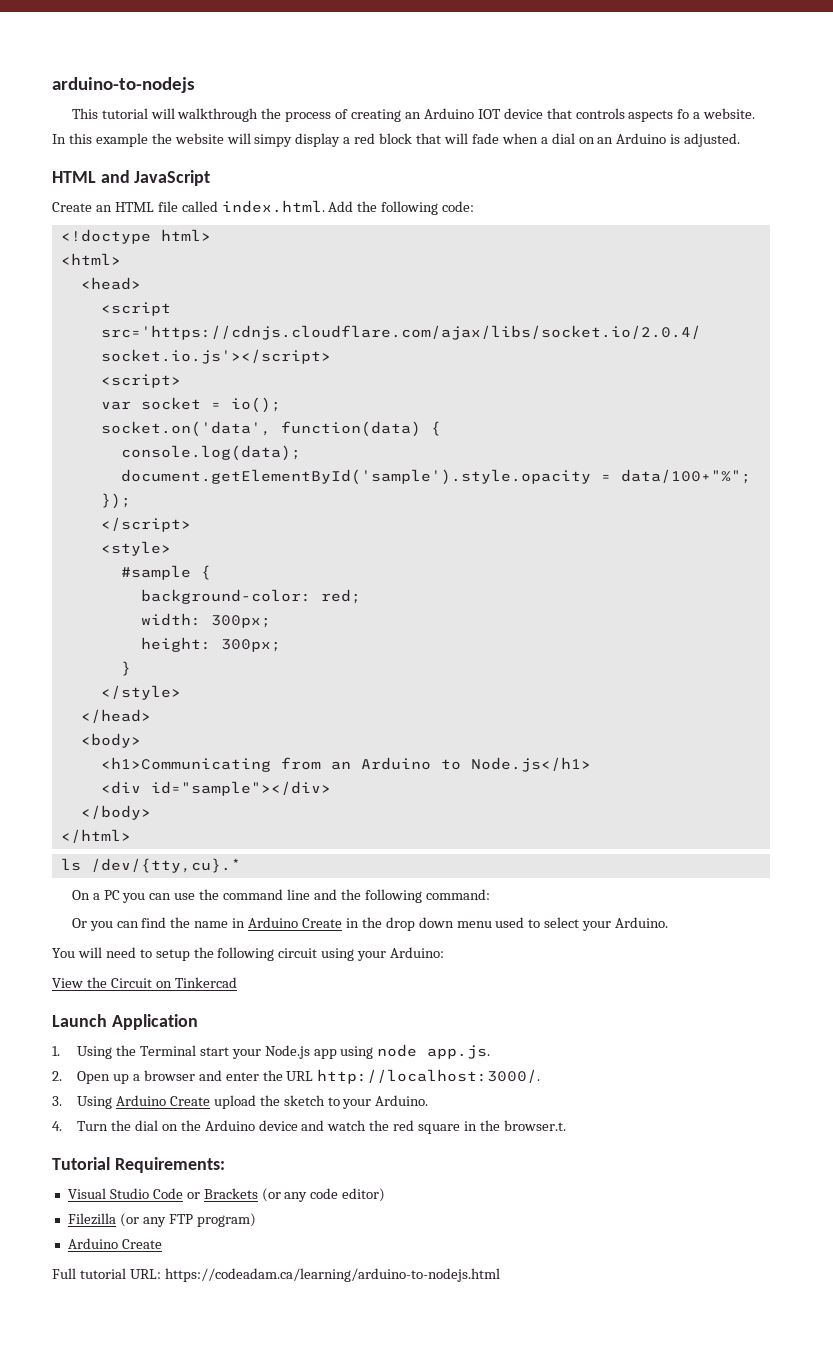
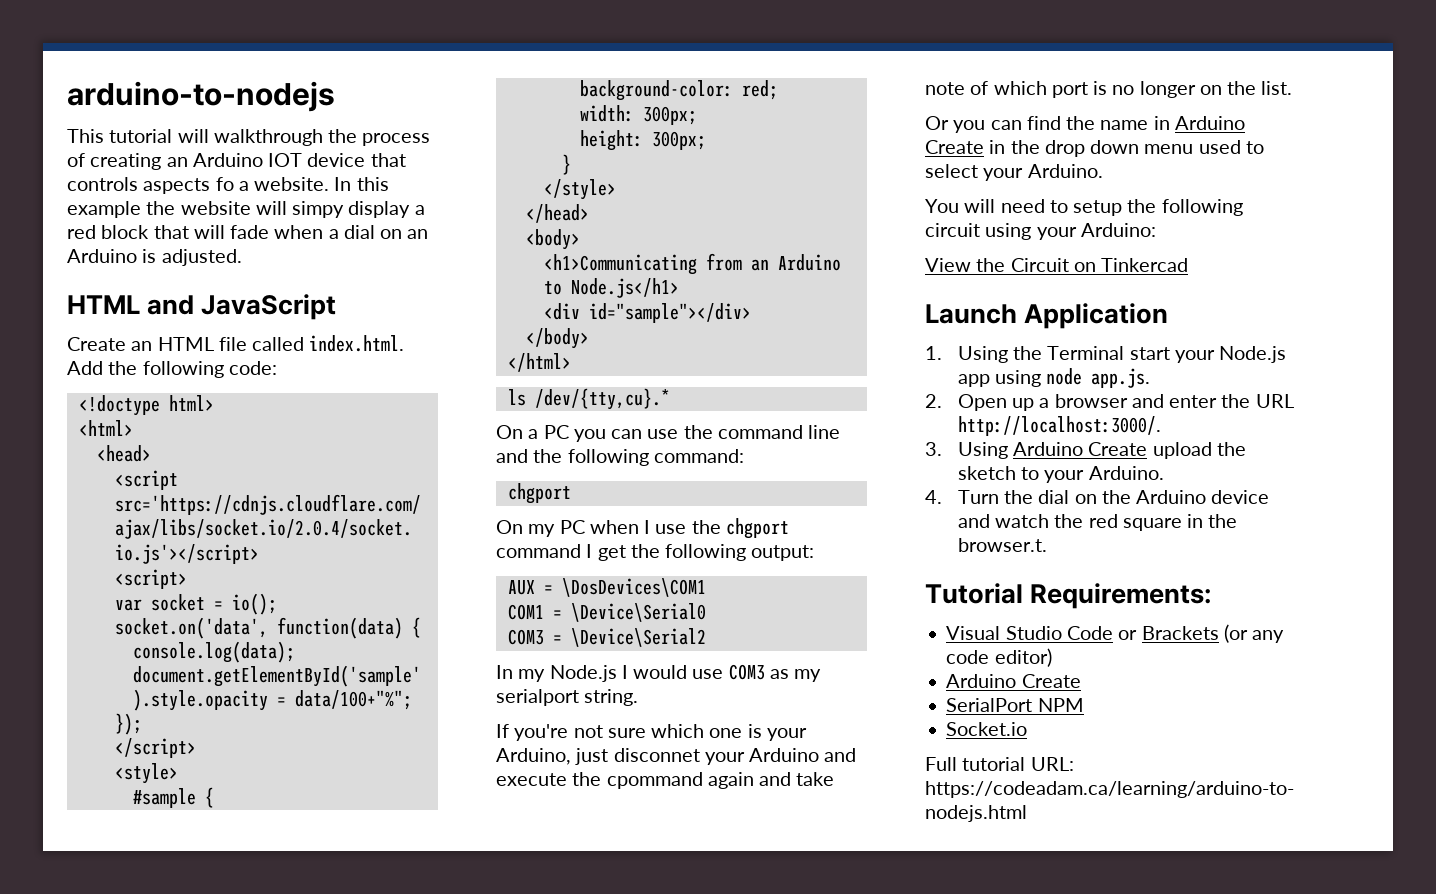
(490, 894) none -> [507,483,571,504] [496,518,789,539] [496,544,815,561] [507,578,706,597] [507,603,706,622] [507,628,706,647] [496,664,822,682] [496,689,639,706] [496,724,807,741] [496,748,857,765] [496,772,835,789] [925,81,1293,98] // chgport // On my PC when I use the chgport command I get the following output: // AUX = \DosDevices\COM1 // COM1 = \Device\Serial0 // COM3 = \Device\Serial2 // In my Node.js I would use COM3 as my serialport string. // If you're not sure which one is your Arduino, just disconnet your Arduino and execute the cpommand again and take note of which port is no longer on the list.
[67,1213,256,1227] [67,1238,162,1249] // Filezilla (or any FTP program) // Arduino Create -> [946,674,1081,688] [946,698,1084,712] [946,722,1028,736] // Arduino Create // SerialPort NPM // Socket.io

